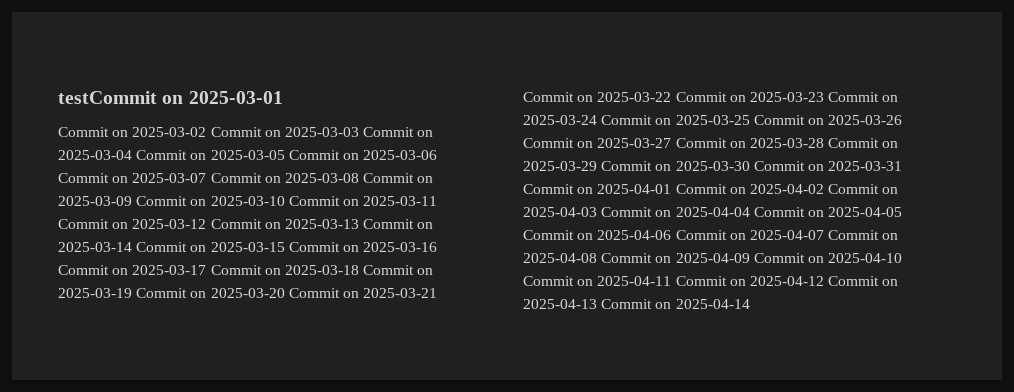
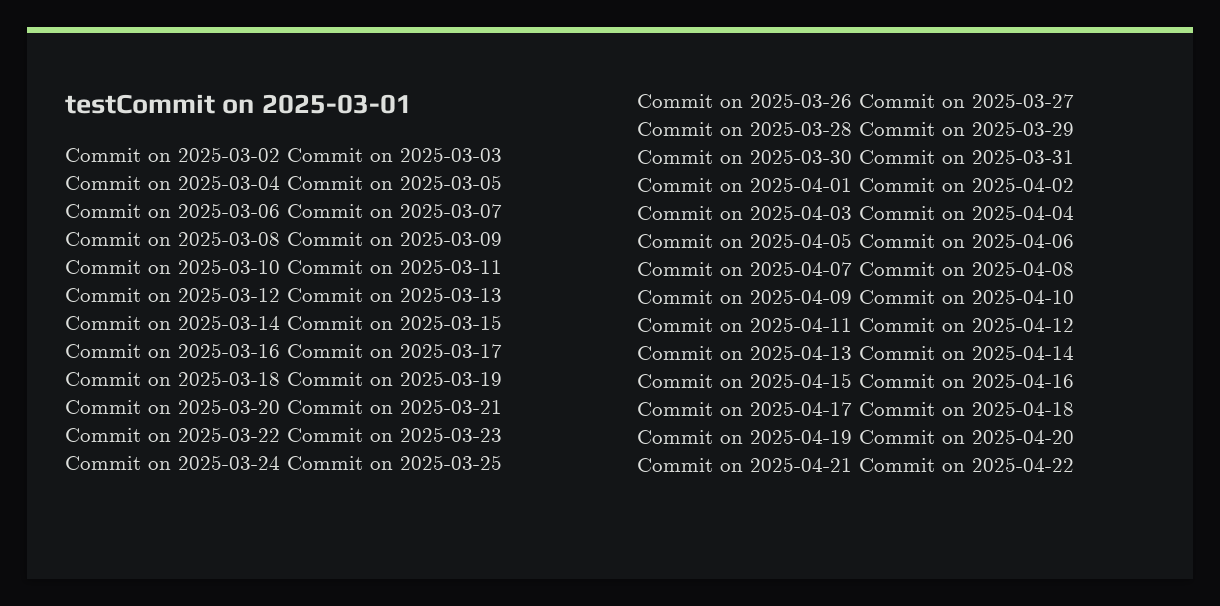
(750, 304) none -> [637,373,1074,388] [637,401,1074,416] [637,429,1074,444] [637,457,1074,472] Commit on 2025-04-15 Commit on 2025-04-16 Commit on 2025-04-17 Commit on 2025-04-18 Commit on 2025-04-19 Commit on 2025-04-20 Commit on 2025-04-21 Commit on 2025-04-22

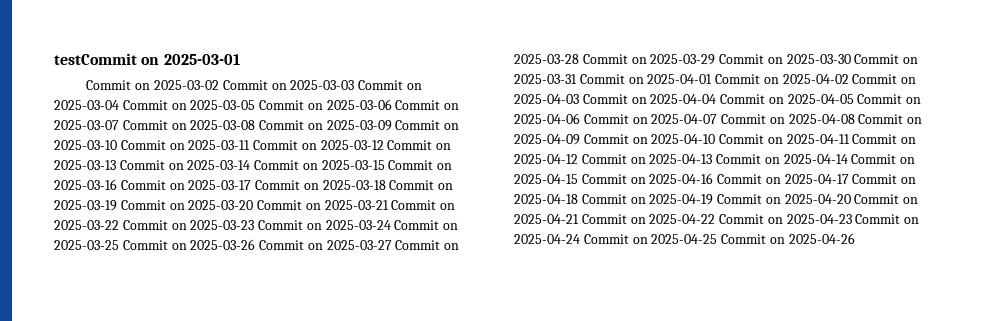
(1074, 464) none -> [719,214,920,224] [514,233,855,244] Commit on 2025-04-23 Commit on 2025-04-24 Commit on 2025-04-25 Commit on 2025-04-26

